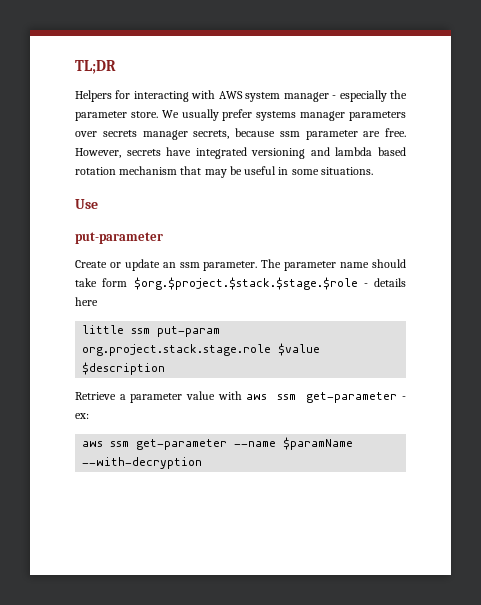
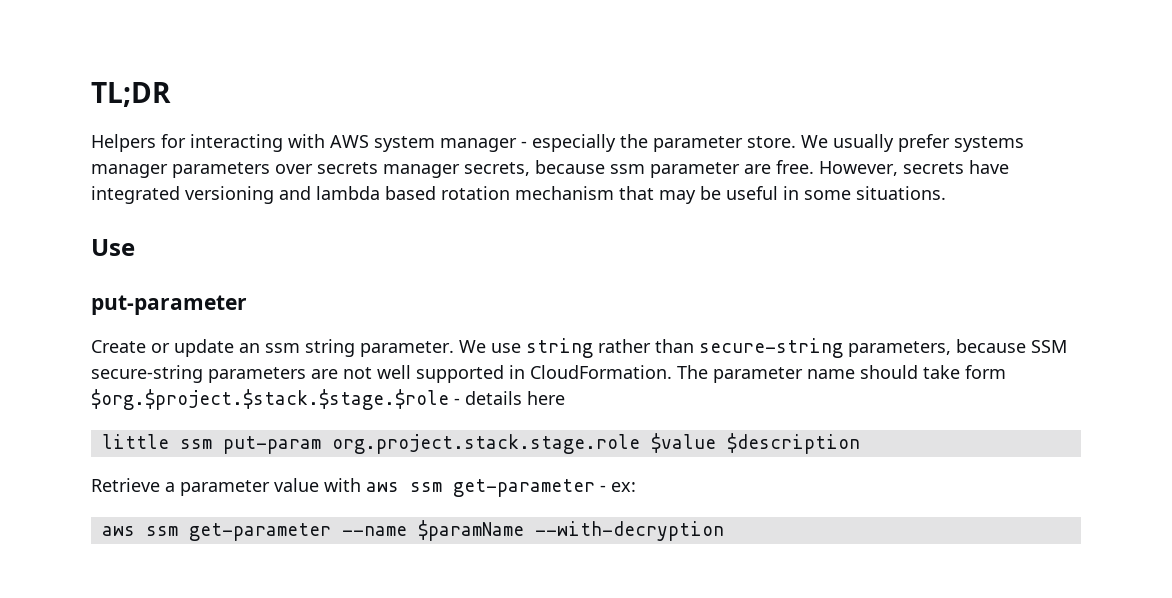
[203,261,258,271] parameter. -> [305,338,1067,358] [91,365,672,383] string parameter. We use string rather than secure-string parameters, because SSM secure-string parameters are not well supported in CloudFormation.

